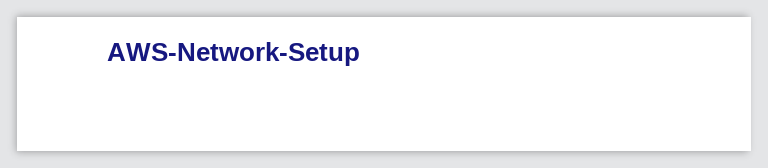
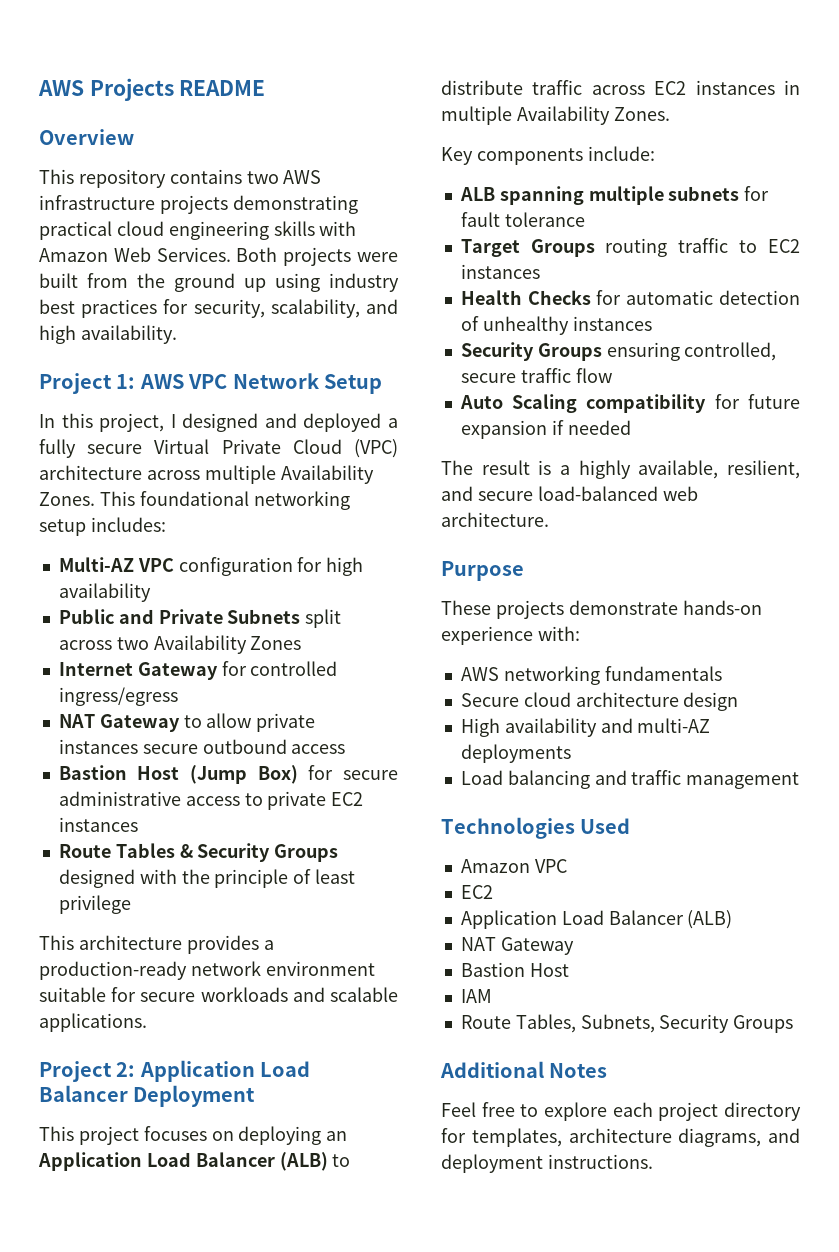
[107,42,360,66] AWS-Network-Setup -> [38,78,266,101] [39,129,134,145] [39,169,322,188] [39,195,358,214] [39,221,357,240] [39,247,399,266] [39,273,399,292] [39,299,398,318] [39,325,177,344] [39,373,382,394] [39,413,398,432] [39,439,398,458] [39,465,374,484] [39,491,350,510] [39,517,166,536] [58,557,364,576] [58,583,151,602] [58,609,342,628] [58,635,302,654] [58,661,338,680] [58,687,178,706] [58,713,316,732] [58,739,346,754] [58,765,398,784] [58,791,364,810] [58,817,138,832] [58,843,339,862] [58,869,356,888] [58,895,131,914] [39,935,274,954] [39,961,375,980] [39,987,398,1002] [39,1013,147,1032] [39,1060,311,1082] [39,1085,256,1107] [39,1126,348,1145] [38,1152,351,1171] [441,80,800,95] [441,106,670,125] [441,146,655,165] [459,186,770,205] [460,212,585,227] [460,238,800,257] [460,264,540,279] [460,290,800,305] [460,316,652,335] [460,342,777,361] [460,368,612,383] [459,394,800,413] [460,420,631,439] [441,460,800,479] [441,486,698,501] [441,512,549,527] [441,561,524,581] [441,600,762,619] [441,626,580,645] [460,666,722,685] [460,692,739,711] [460,718,711,737] [460,744,571,763] [460,770,800,789] [441,817,631,839] [460,859,567,873] [460,885,493,899] [460,910,733,929] [460,937,574,955] [460,962,569,977] [460,989,492,1003] [460,1014,794,1033] [440,1061,608,1078] [441,1102,801,1121] [441,1128,800,1147] [441,1154,653,1173] AWS Projects README // Overview // This repository contains two AWS infrastructure projects demonstrating practical cloud engineering skills with Amazon Web Services. Both projects were built from the ground up using industry best practices for security, scalability, and high availability. // Project 1: AWS VPC Network Setup // In this project, I designed and deployed a fully secure Virtual Private Cloud (VPC) architecture across multiple Availability Zones. This foundational networking setup includes: // Multi-AZ VPC configuration for high availability // Public and Private Subnets split across two Availability Zones // Internet Gateway for controlled ingress/egress // NAT Gateway to allow private instances secure outbound access // Bastion Host (Jump Box) for secure administrative access to private EC2 instances // Route Tables & Security Groups designed with the principle of least privilege // This architecture provides a production-ready network environment suitable for secure workloads and scalable applications. // Project 2: Application Load Balancer Deployment // This project focuses on deploying an Application Load Balancer (ALB) to distribute traffic across EC2 instances in multiple Availability Zones. // Key components include: // ALB spanning multiple subnets for fault tolerance // Target Groups routing traffic to EC2 instances // Health Checks for automatic detection of unhealthy instances // Security Groups ensuring controlled, secure traffic flow // Auto Scaling compatibility for future expansion if needed // The result is a highly available, resilient, and secure load-balanced web architecture. // Purpose // These projects demonstrate hands-on experience with: // AWS networking fundamentals // Secure cloud architecture design // High availability and multi-AZ deployments // Load balancing and traffic management // Technologies Used // Amazon VPC // EC2 // Application Load Balancer (ALB) // NAT Gateway // Bastion Host // IAM // Route Tables, Subnets, Security Groups // Additional Notes // Feel free to explore each project directory for templates, architecture diagrams, and deployment instructions.

